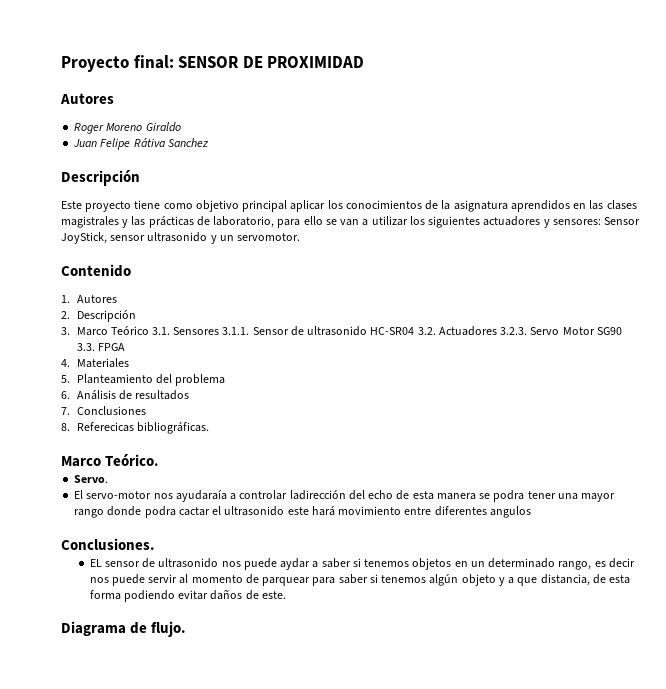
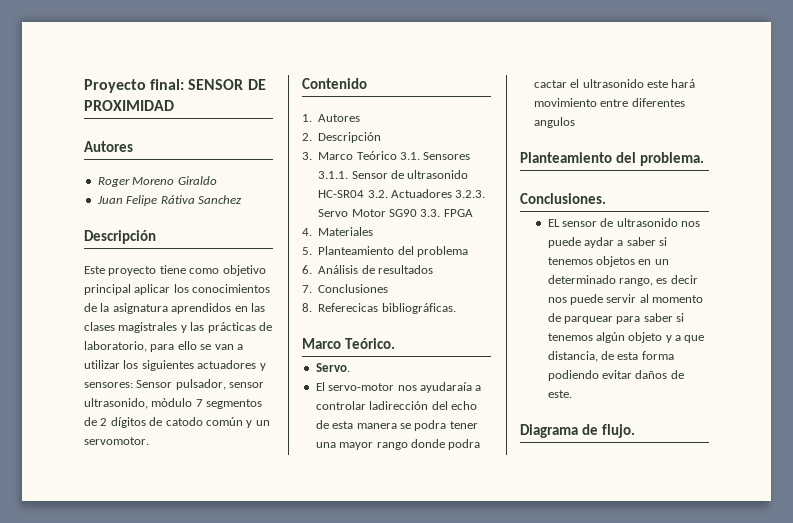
[61,232,208,244] JoyStick, sensor ultrasonido -> [175,379,265,390] [84,398,263,409] [84,417,243,428] pulsador, sensor ultrasonido, mòdulo 7 segmentos de 2 dígitos de catodo común
(531, 512) none -> [520,152,704,166] // Planteamiento del problema.

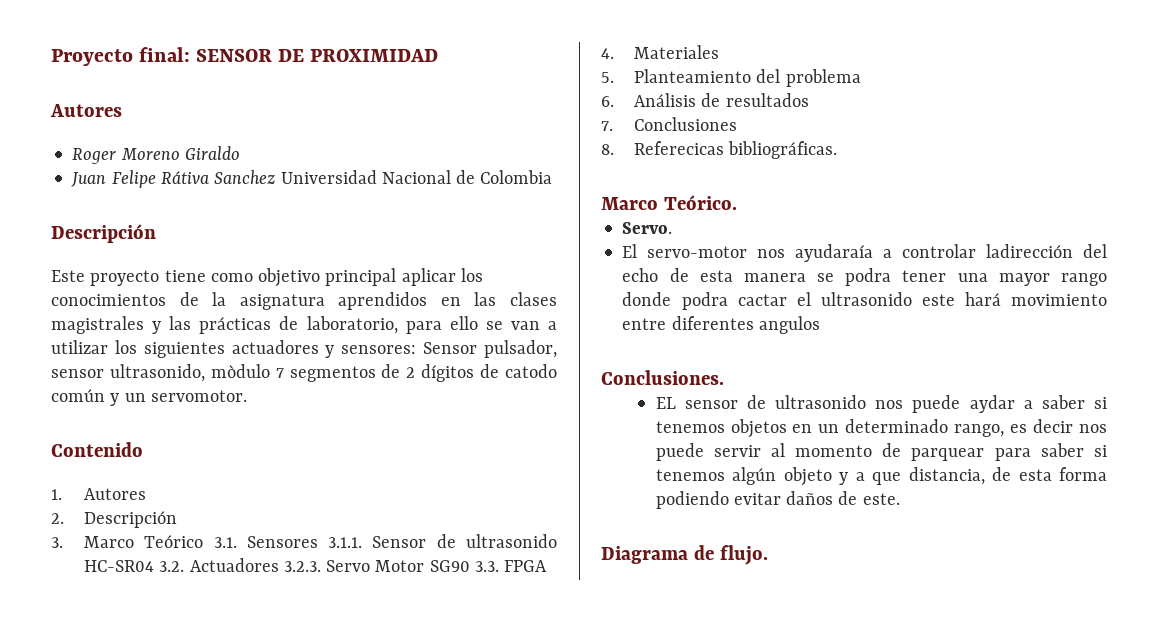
(242, 199) none -> [280,170,553,184] Universidad Nacional de Colombia
[520,152,704,166] // Planteamiento del problema. -> (820, 325) none

